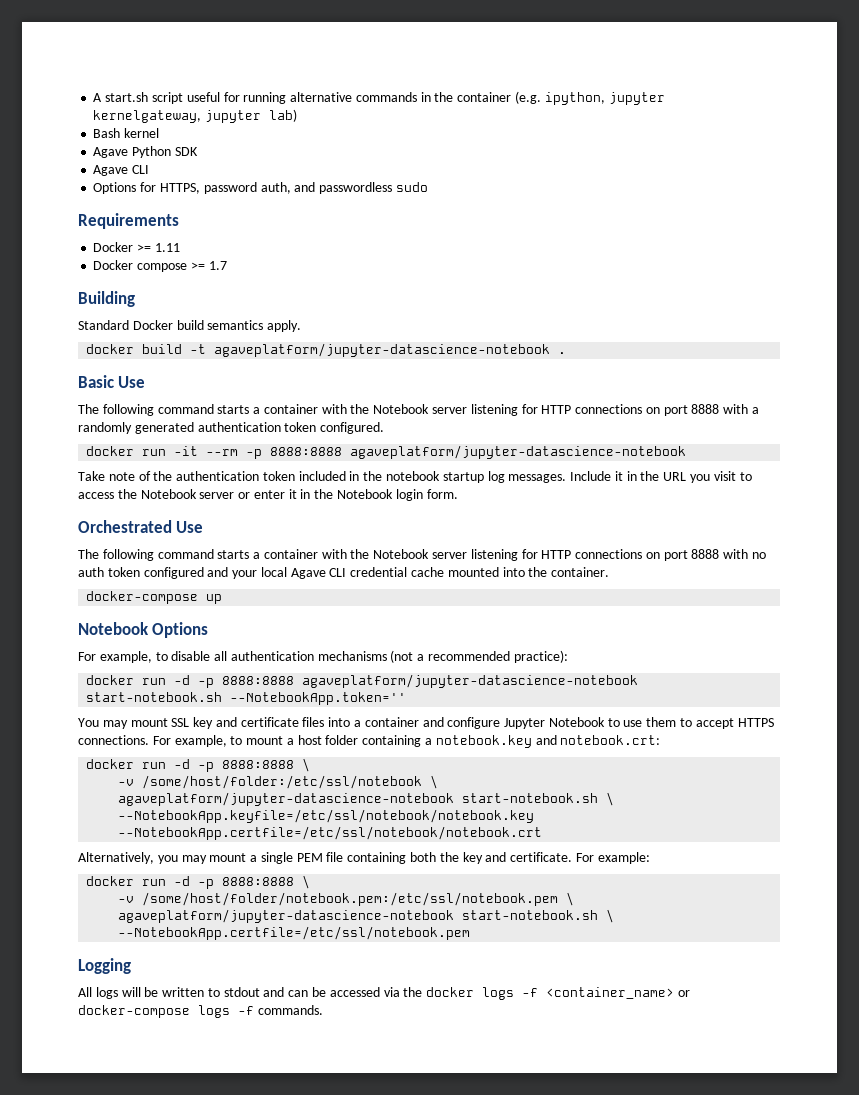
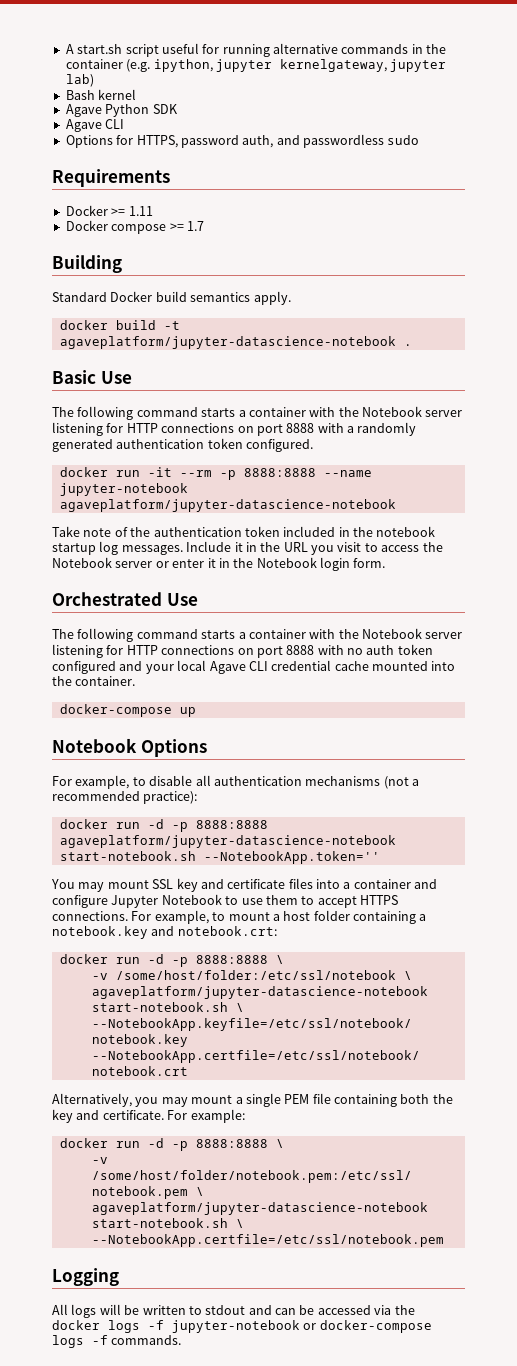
(343, 451) none -> [323,470,372,477] [59,483,188,496] --name jupyter-notebook
[546,987,675,999] <container_name> -> [172,1320,300,1333] jupyter-notebook

